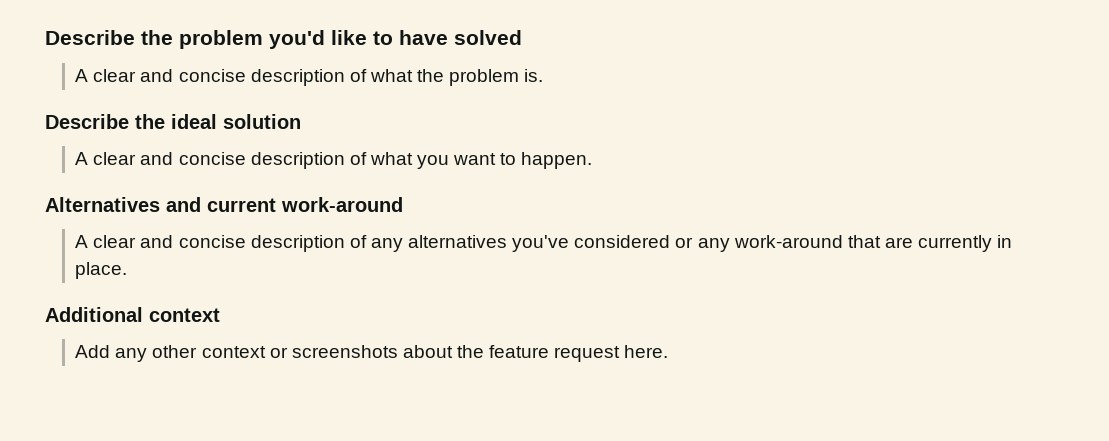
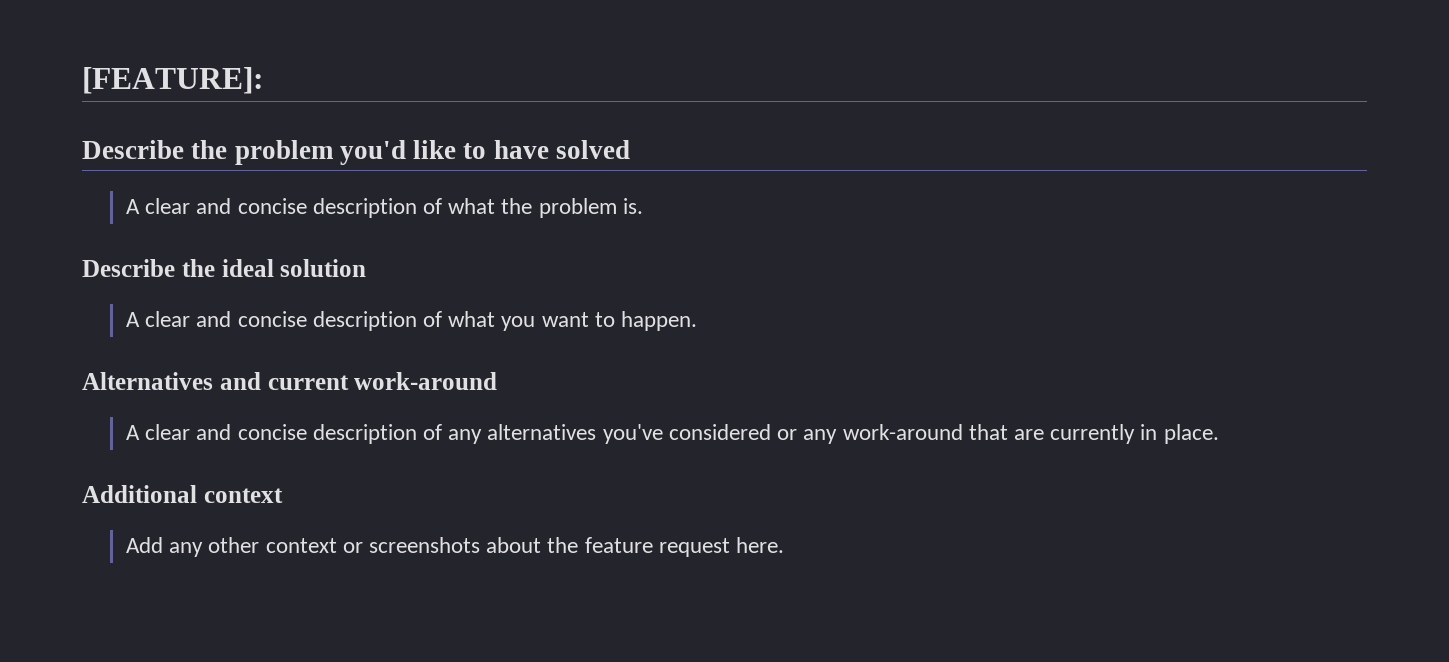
(45, 37) none -> [82,67,263,94] [FEATURE]: //

